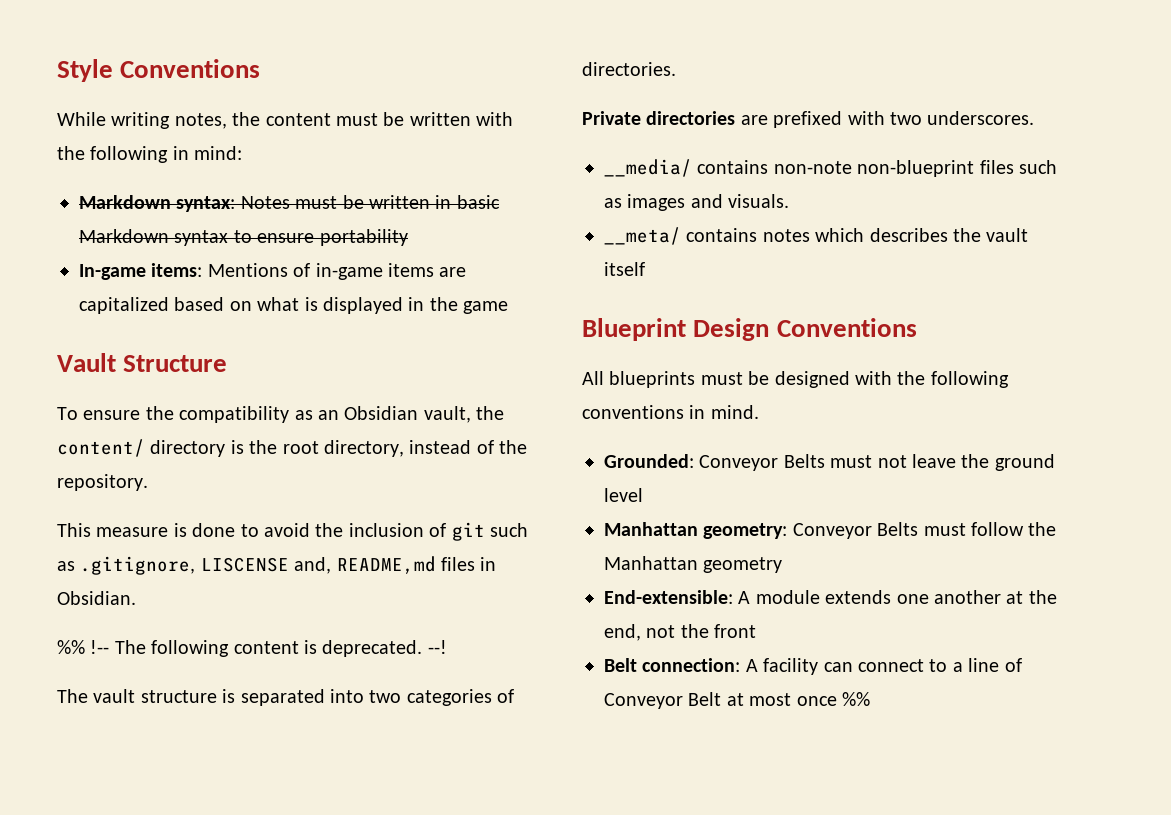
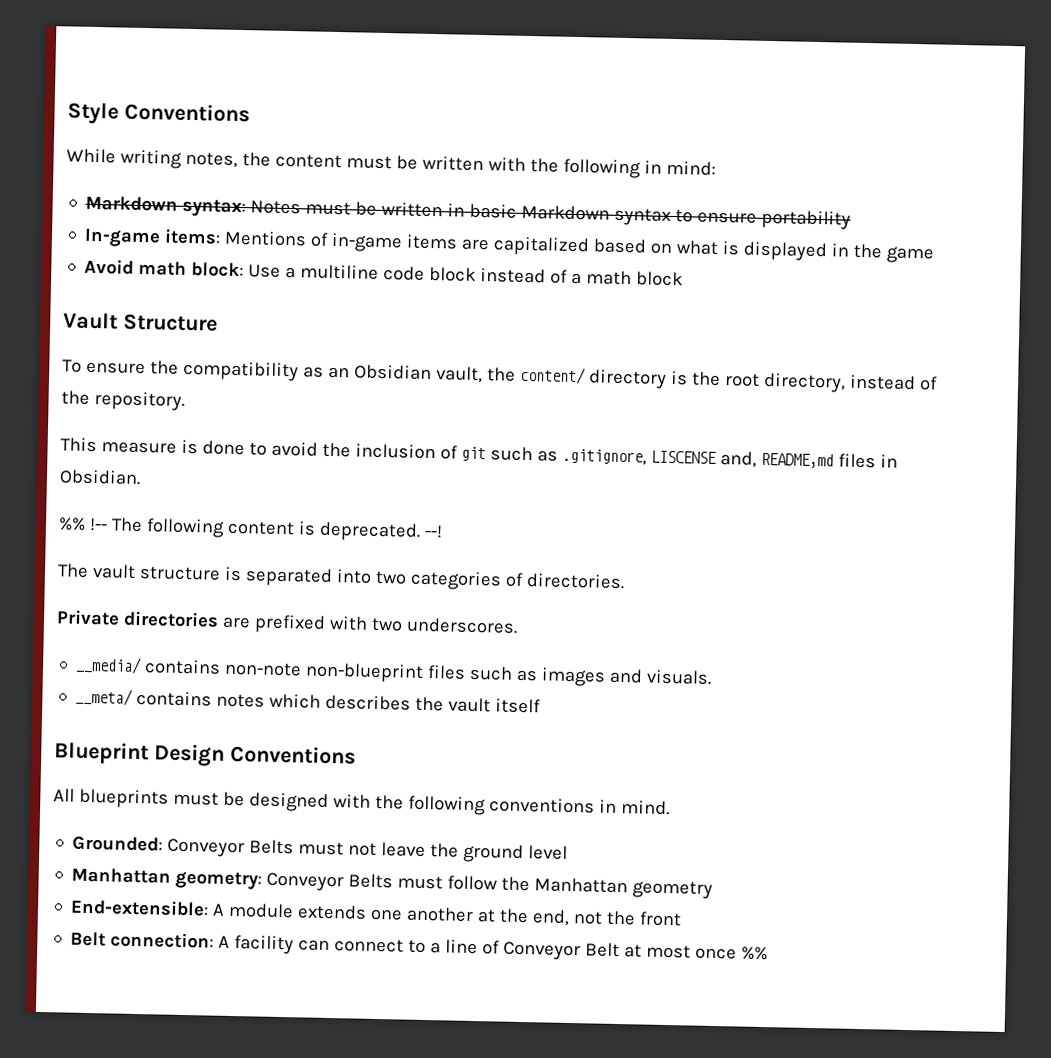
(509, 307) none -> [84,258,684,287] // Avoid math block: Use a multiline code block instead of a math block

